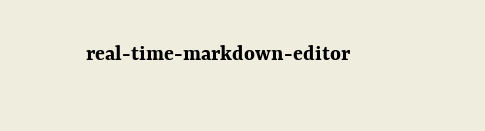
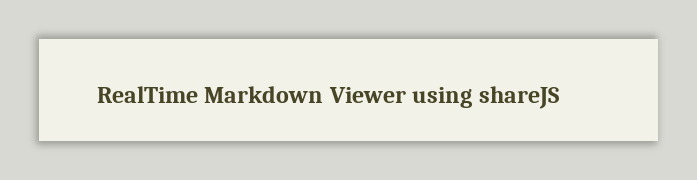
[86,45,351,60] real-time-markdown-editor -> [97,86,559,109] RealTime Markdown Viewer using shareJS

